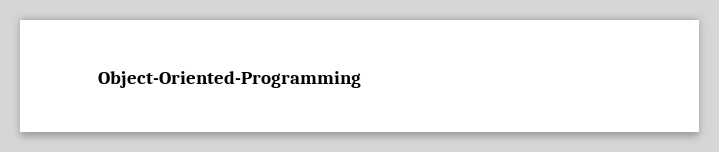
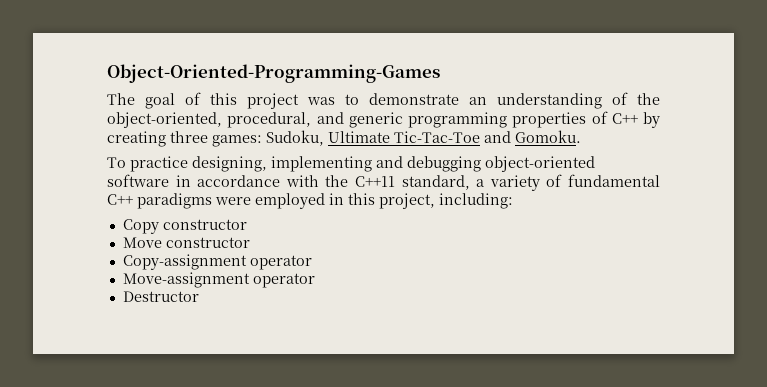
[98,71,361,88] Object-Oriented-Programming -> [107,64,440,83] [107,92,660,109] [107,111,660,128] [107,130,581,147] [107,156,595,172] [107,174,661,191] [107,193,513,209] [122,219,247,234] [122,237,250,248] [122,254,312,270] [122,272,315,288] [122,291,199,302] Object-Oriented-Programming-Games // The goal of this project was to demonstrate an understanding of the object-oriented, procedural, and generic programming properties of C++ by creating three games: Sudoku, Ultimate Tic-Tac-Toe and Gomoku. // To practice designing, implementing and debugging object-oriented software in accordance with the C++11 standard, a variety of fundamental C++ paradigms were employed in this project, including: // Copy constructor // Move constructor // Copy-assignment operator // Move-assignment operator // Destructor

